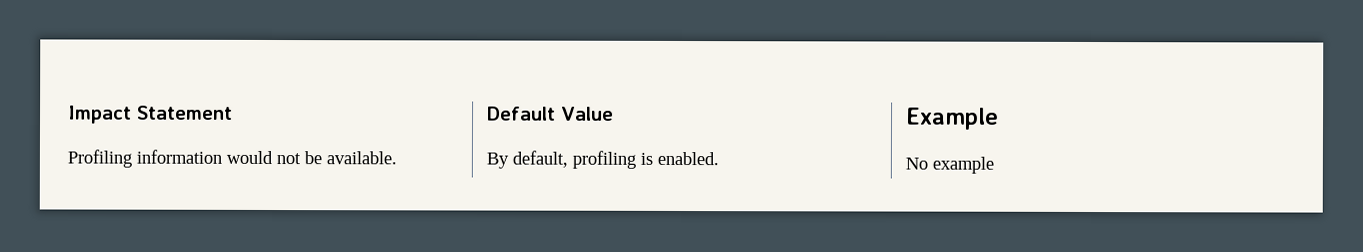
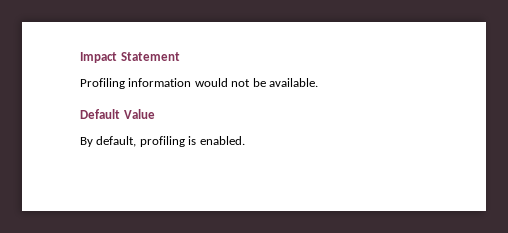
[905,107,999,130] [905,156,994,174] // Example // No example -> (245, 140) none

